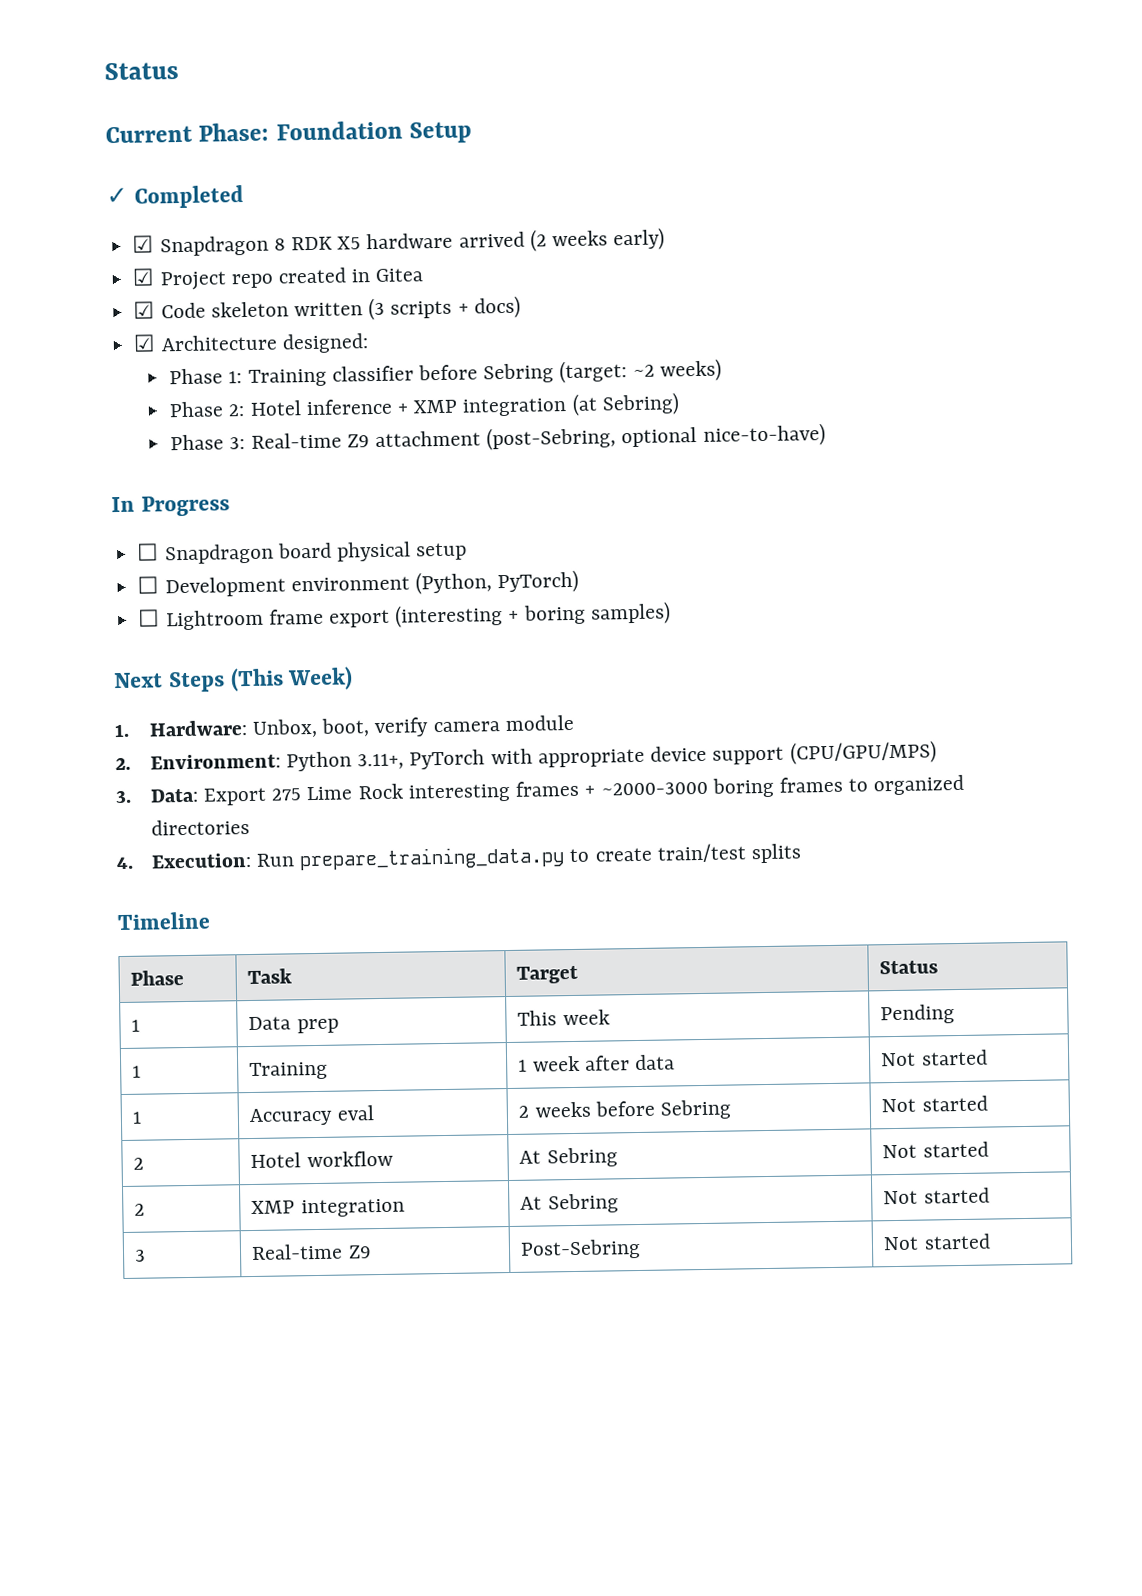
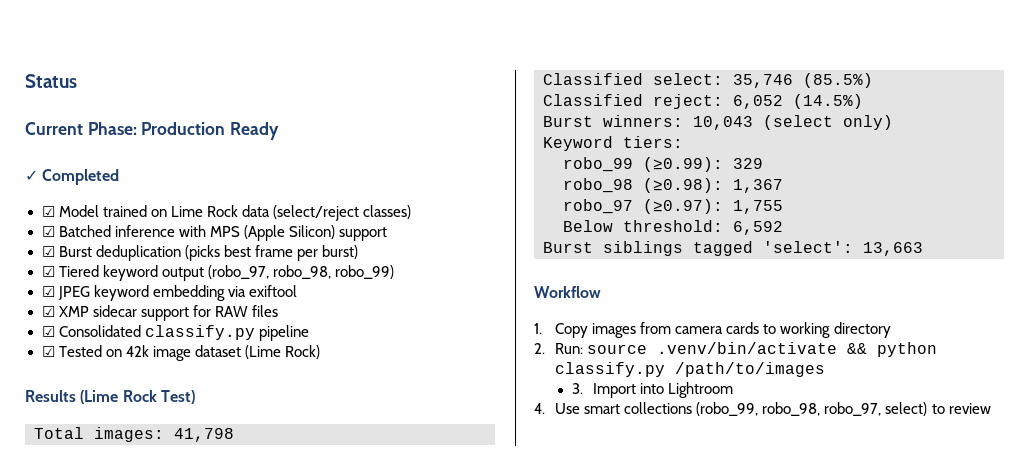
[275,120,472,144] Foundation Setup -> [141,122,280,140] Production Ready
[159,227,666,257] [132,267,424,291] [133,295,521,321] [133,333,369,354] [169,358,722,387] [169,392,680,418] [170,423,826,451] [111,495,230,517] [136,541,468,565] [137,569,580,598] [138,601,671,631] [114,666,354,693] [114,714,574,738] [115,740,937,772] [115,774,965,806] [150,818,250,836] [116,843,803,871] [117,911,210,931] [130,970,185,986] [247,968,293,985] [516,965,579,984] [879,960,939,975] [131,1019,141,1032] [248,1016,339,1034] [517,1009,610,1026] [880,1004,956,1025] [132,1065,142,1078] [249,1061,329,1081] [518,1054,676,1072] [881,1049,988,1067] [132,1111,143,1124] [249,1105,374,1127] [518,1099,732,1120] [881,1095,988,1113] [133,1157,145,1170] [250,1150,393,1169] [519,1147,618,1168] [882,1141,989,1159] [134,1203,146,1216] [251,1198,405,1218] [520,1193,619,1214] [883,1187,990,1205] [134,1249,147,1262] [251,1243,372,1261] [520,1238,642,1260] [883,1233,991,1251] Snapdragon 8 RDK X5 hardware arrived (2 weeks early) // ☑ Project repo created in Gitea // ☑ Code skeleton written (3 scripts + docs) // ☑ Architecture designed: // Phase 1: Training classifier before Sebring (target: ~2 weeks) // Phase 2: Hotel inference + XMP integration (at Sebring) // Phase 3: Real-time Z9 attachment (post-Sebring, optional nice-to-have) // In Progress // ☐ Snapdragon board physical setup // ☐ Development environment (Python, PyTorch) // ☐ Lightroom frame export (interesting + boring samples) // Next Steps (This Week) // 1. Hardware: Unbox, boot, verify camera module // 2. Environment: Python 3.11+, PyTorch with appropriate device support (CPU/GPU/MPS) // 3. Data: Export 275 Lime Rock interesting frames + ~2000-3000 boring frames to organized directories // 4. Execution: Run prepare_training_data.py to create train/test splits // Timeline // Phase | Task | Target | Status // 1 | Data prep | This week | Pending // 1 | Training | 1 week after data | Not started // 1 | Accuracy eval | 2 weeks before Sebring | Not started // 2 | Hotel workflow | At Sebring | Not started // 2 | XMP integration | At Sebring | Not started // 3 | Real-time Z9 | Post-Sebring | Not started -> [58,205,411,221] [41,225,387,241] [41,245,358,261] [41,265,394,281] [41,285,297,301] [41,305,278,321] [41,325,309,341] [41,345,320,361] [25,390,195,404] [34,427,234,442] [543,73,873,88] [543,94,863,109] [543,115,893,130] [543,136,683,151] [563,157,763,172] [563,178,783,193] [563,199,783,214] [563,220,783,235] [543,241,923,256] [534,286,601,298] [534,322,891,338] [534,342,938,357] [555,362,826,377] [571,382,733,398] [534,402,991,416] Model trained on Lime Rock data (select/reject classes) // ☑ Batched inference with MPS (Apple Silicon) support // ☑ Burst deduplication (picks best frame per burst) // ☑ Tiered keyword output (robo_97, robo_98, robo_99) // ☑ JPEG keyword embedding via exiftool // ☑ XMP sidecar support for RAW files // ☑ Consolidated classify.py pipeline // ☑ Tested on 42k image dataset (Lime Rock) // Results (Lime Rock Test) // Total images: 41,798 // Classified select: 35,746 (85.5%) // Classified reject: 6,052 (14.5%) // Burst winners: 10,043 (select only) // Keyword tiers: // robo_99 (≥0.99): 329 // robo_98 (≥0.98): 1,367 // robo_97 (≥0.97): 1,755 // Below threshold: 6,592 // Burst siblings tagged 'select': 13,663 // Workflow // 1. Copy images from camera cards to working directory // 2. Run: source .venv/bin/activate && python classify.py /path/to/images // 3. Import into Lightroom // 4. Use smart collections (robo_99, robo_98, robo_97, select) to review

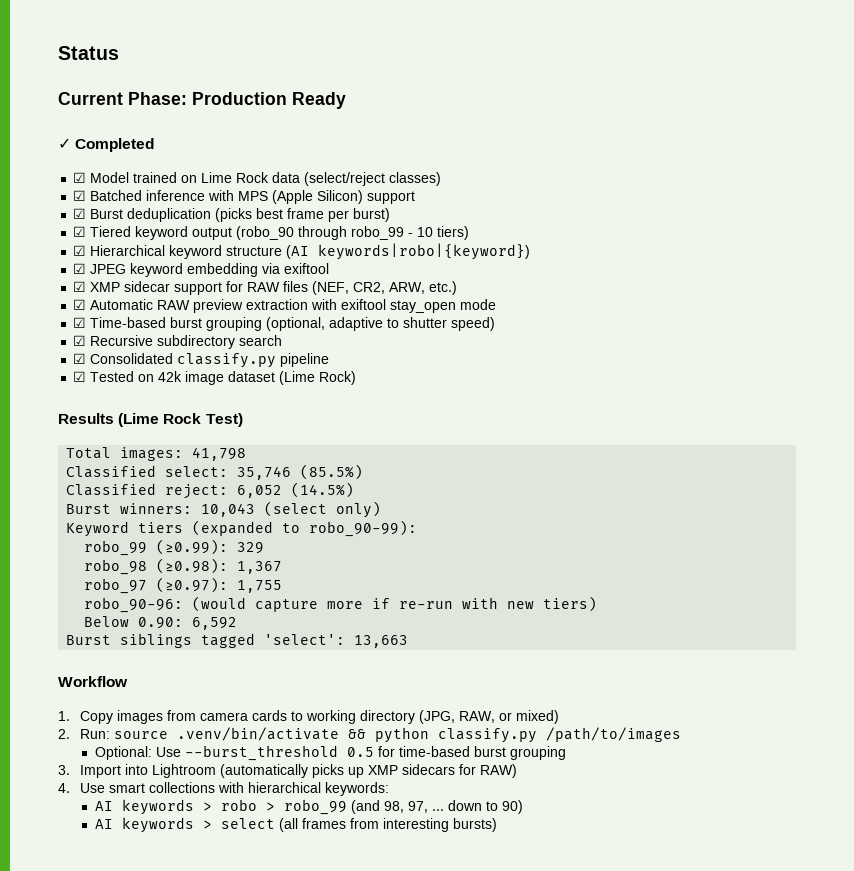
[207,265,394,279] (robo_97, robo_98, robo_99) -> [236,226,470,240] [73,243,531,260] (robo_90 through robo_99 - 10 tiers) // ☑ Hierarchical keyword structure (AI keywords|robo|{keyword})
(278, 311) none -> [312,281,458,295] [73,299,497,313] [73,317,496,331] [73,335,283,349] (NEF, CR2, ARW, etc.) // ☑ Automatic RAW preview extraction with exiftool stay_open mode // ☑ Time-based burst grouping (optional, adaptive to shutter speed) // ☑ Recursive subdirectory search
[623,136,683,148] tiers: -> [138,520,418,537] tiers (expanded to robo_90-99):
(783, 207) none -> [84,596,598,613] // robo_90-96: (would capture more if re-run with new tiers)
[623,220,723,232] threshold: -> [138,617,184,629] 0.90:
(891, 330) none -> [418,710,559,724] (JPG, RAW, or mixed)
[571,382,733,398] [534,402,991,416] 3. Import into Lightroom // 4. Use smart collections (robo_99, robo_98, robo_97, select) to review -> [95,745,567,761] [58,764,517,778] [58,782,389,796] [95,799,524,815] [95,817,498,833] Optional: Use --burst_threshold 0.5 for time-based burst grouping // 3. Import into Lightroom (automatically picks up XMP sidecars for RAW) // 4. Use smart collections with hierarchical keywords: // AI keywords > robo > robo_99 (and 98, 97, ... down to 90) // AI keywords > select (all frames from interesting bursts)

